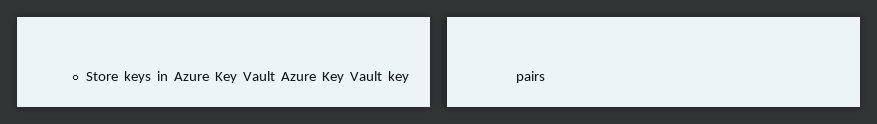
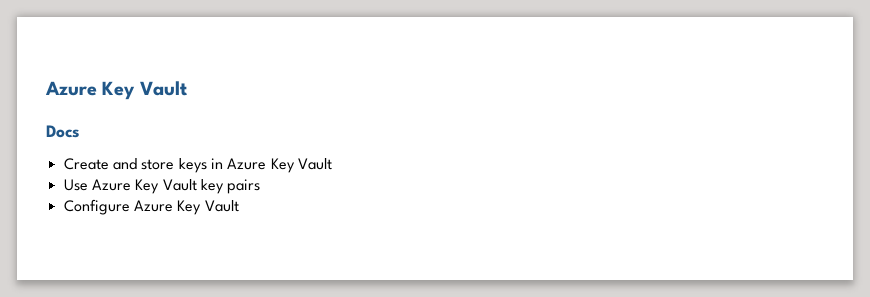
[85,72,118,81] Store -> [45,81,187,100] [46,125,80,138] [63,158,175,170] Azure Key Vault // Docs // Create and store
(275, 76) none -> [63,179,88,191] // Use
(545, 77) none -> [63,199,239,215] // Configure Azure Key Vault

